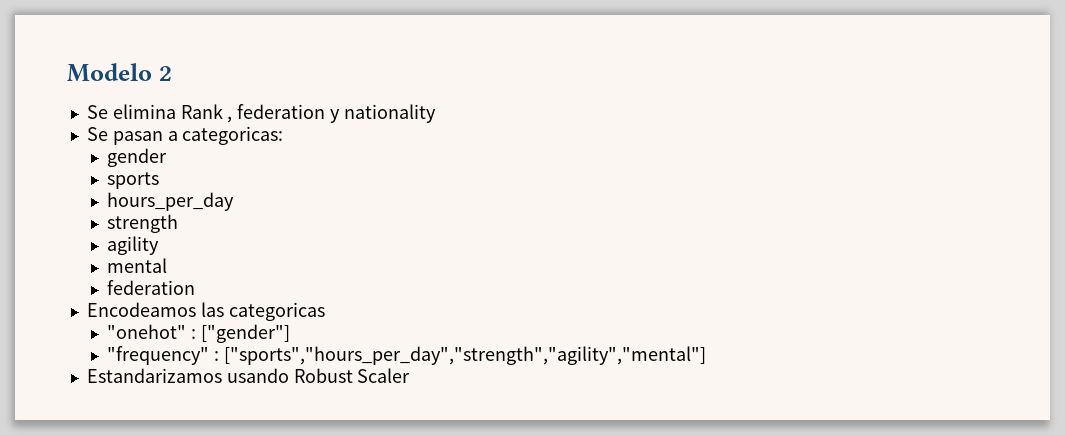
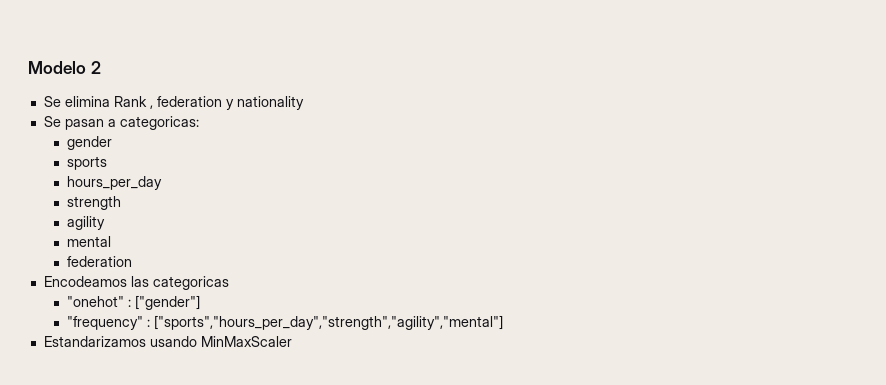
[293,368,411,383] Robust Scaler -> [200,336,292,347] MinMaxScaler

